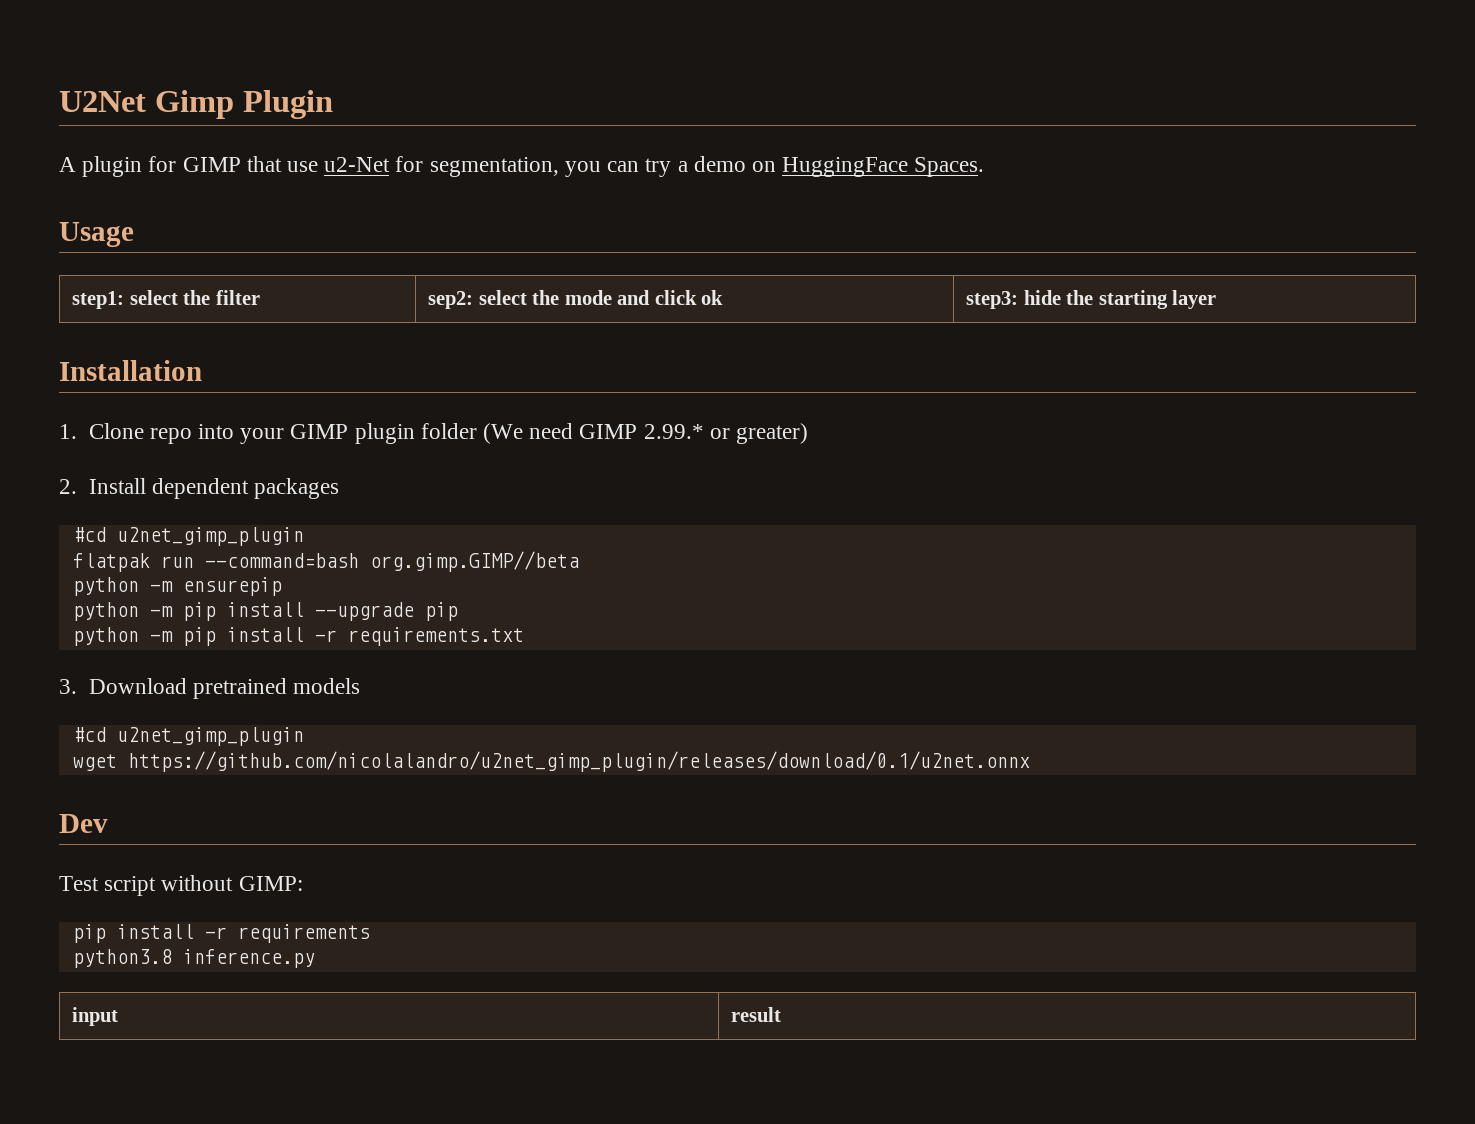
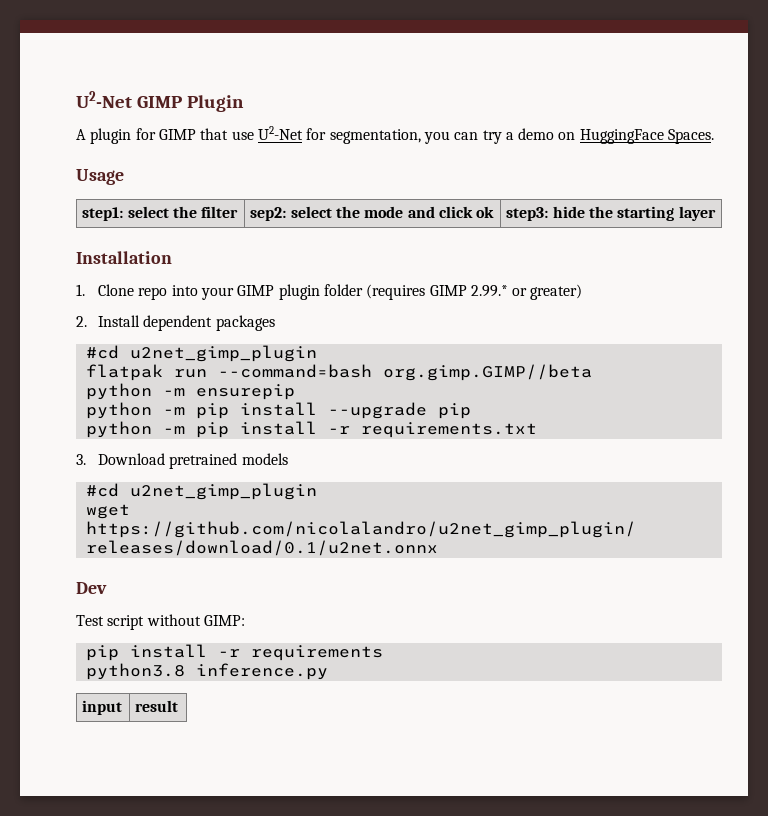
[59,90,234,119] U2Net Gimp -> [76,91,182,108] U2-Net GIMP
[324,157,391,172] u2-Net -> [257,126,303,140] U2-Net
[482,423,574,444] (We need -> [366,284,426,300] (requires

